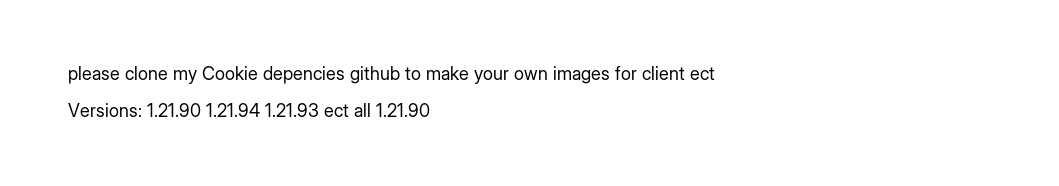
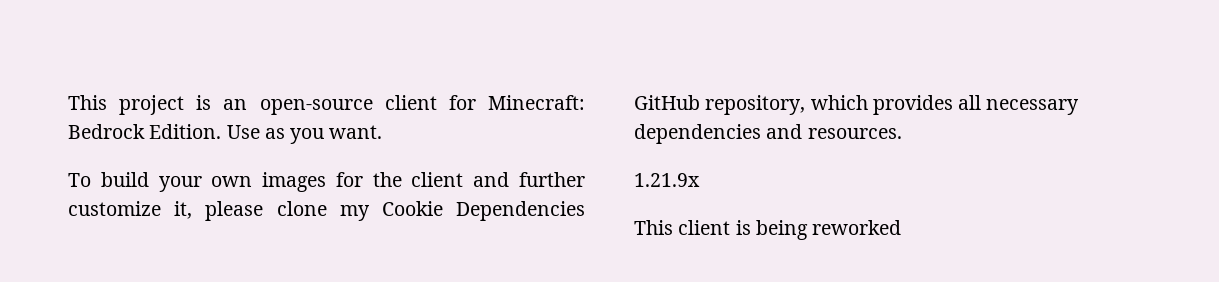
[68,66,715,84] [68,103,430,117] please clone my Cookie depencies github to make your own images for client ect // Versions: 1.21.90 1.21.94 1.21.93 ect all 1.21.90 -> [68,95,585,115] [68,124,383,144] [68,172,585,192] [68,201,585,221] [634,95,1080,115] [634,124,902,144] [634,173,700,187] [634,220,902,240] This project is an open-source client for Minecraft: Bedrock Edition. Use as you want. // To build your own images for the client and further customize it, please clone my Cookie Dependencies GitHub repository, which provides all necessary dependencies and resources. // 1.21.9x // This client is being reworked

